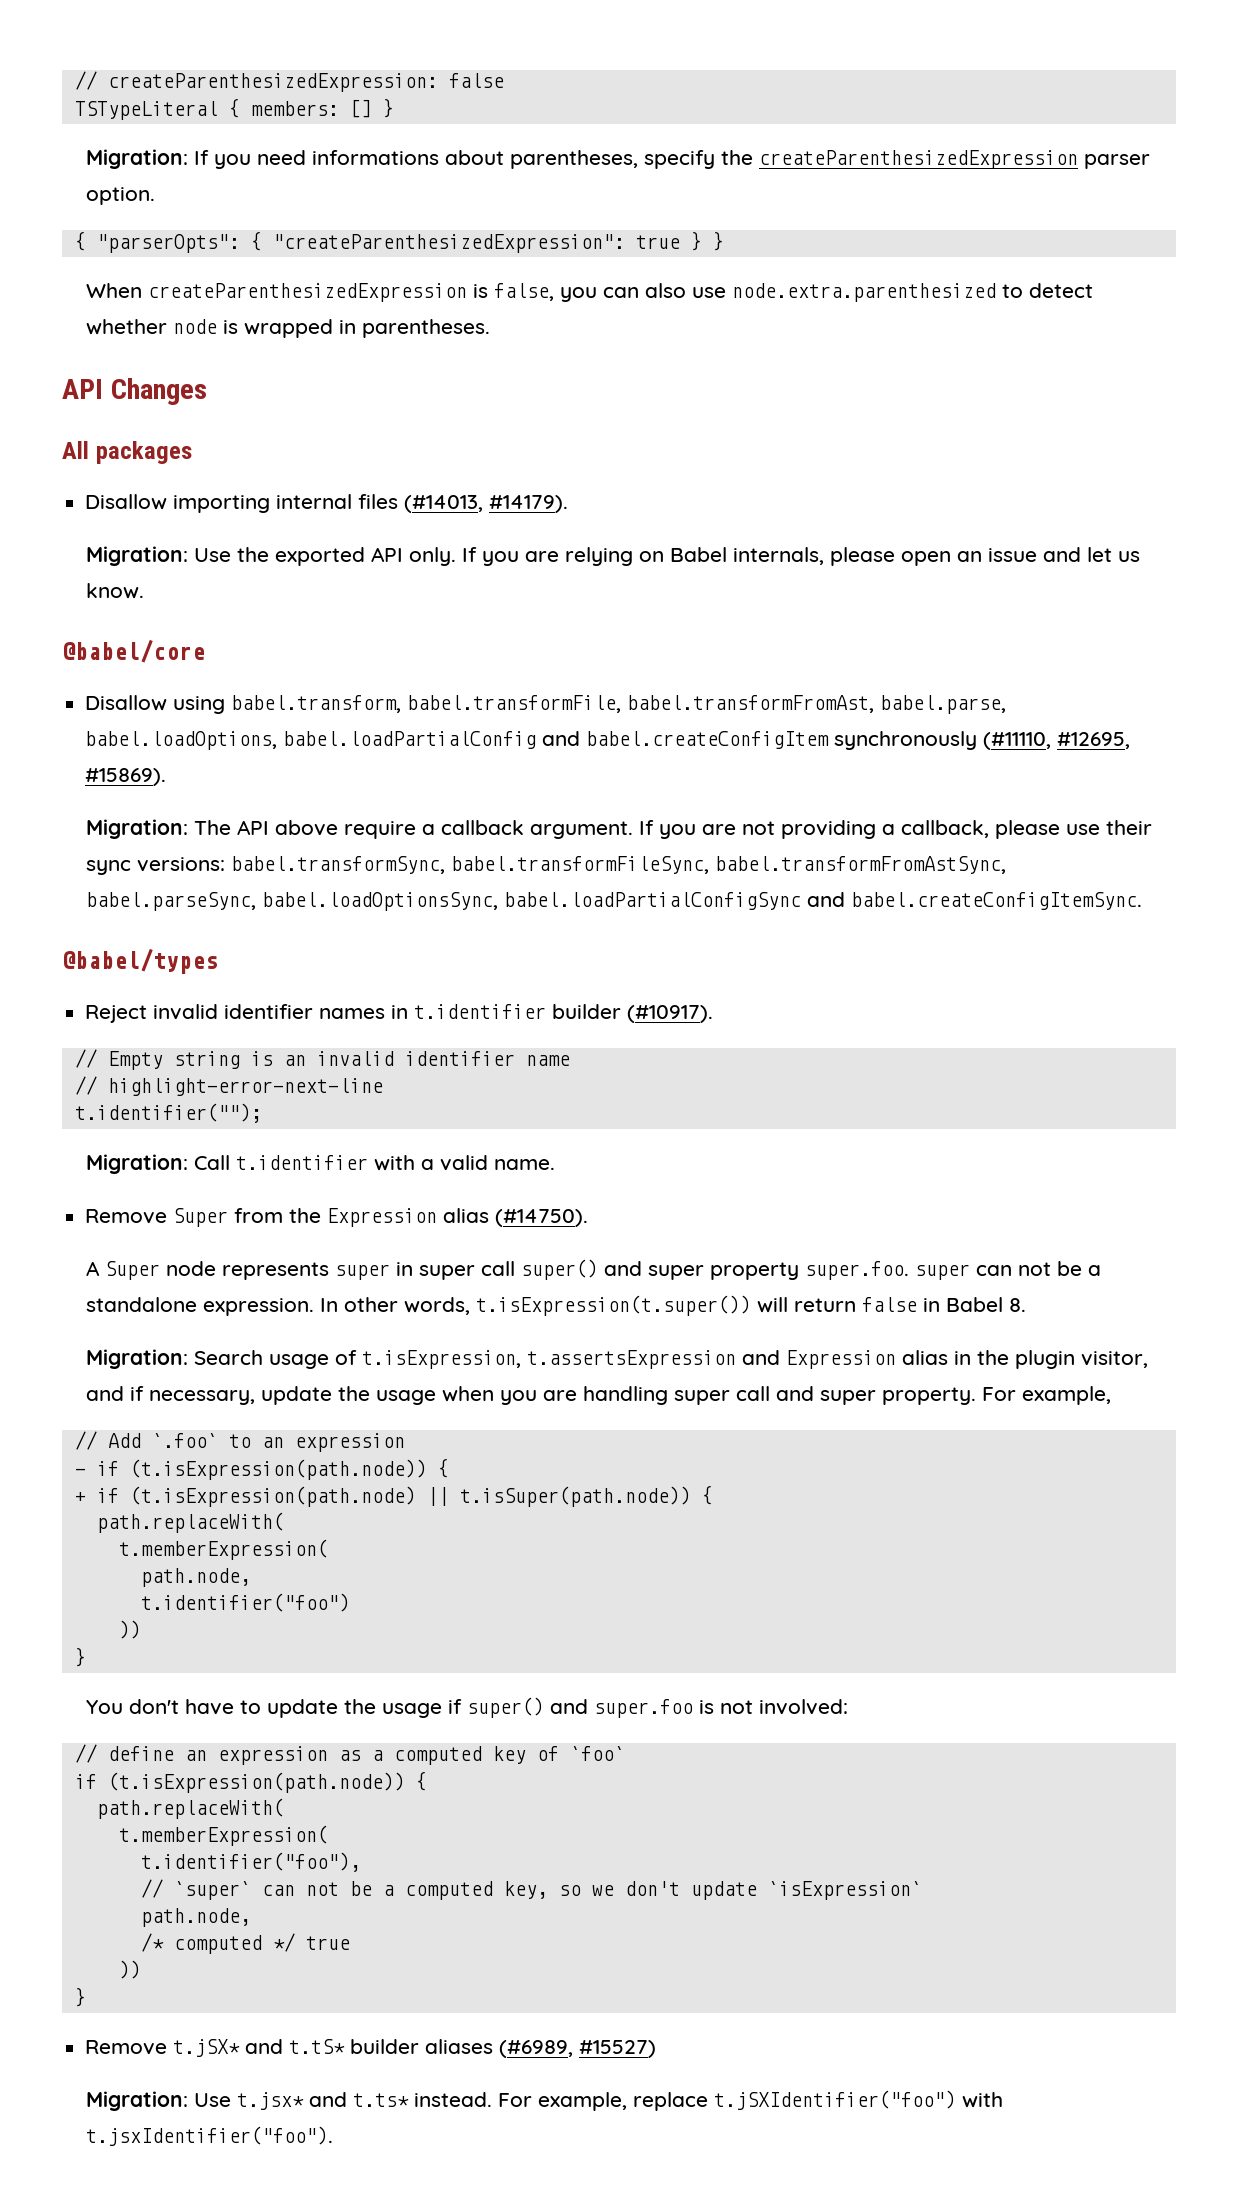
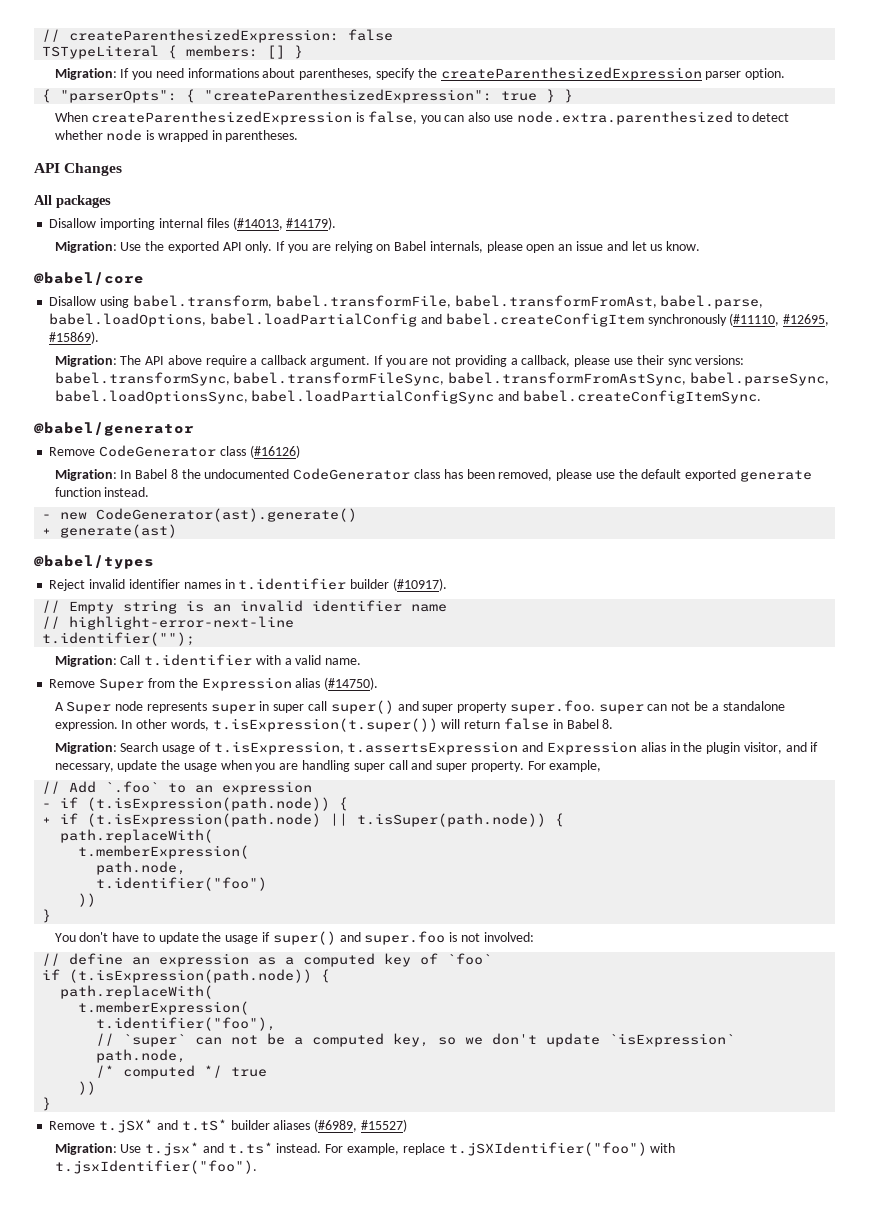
(1143, 901) none -> [34,422,194,436] [49,445,300,458] [54,468,813,482] [54,487,150,497] [42,508,358,522] [42,524,178,538] // @babel/generator // Remove CodeGenerator class (#16126) // Migration: In Babel 8 the undocumented CodeGenerator class has been removed, please use the default exported generate function instead. // - new CodeGenerator(ast).generate() // + generate(ast)

